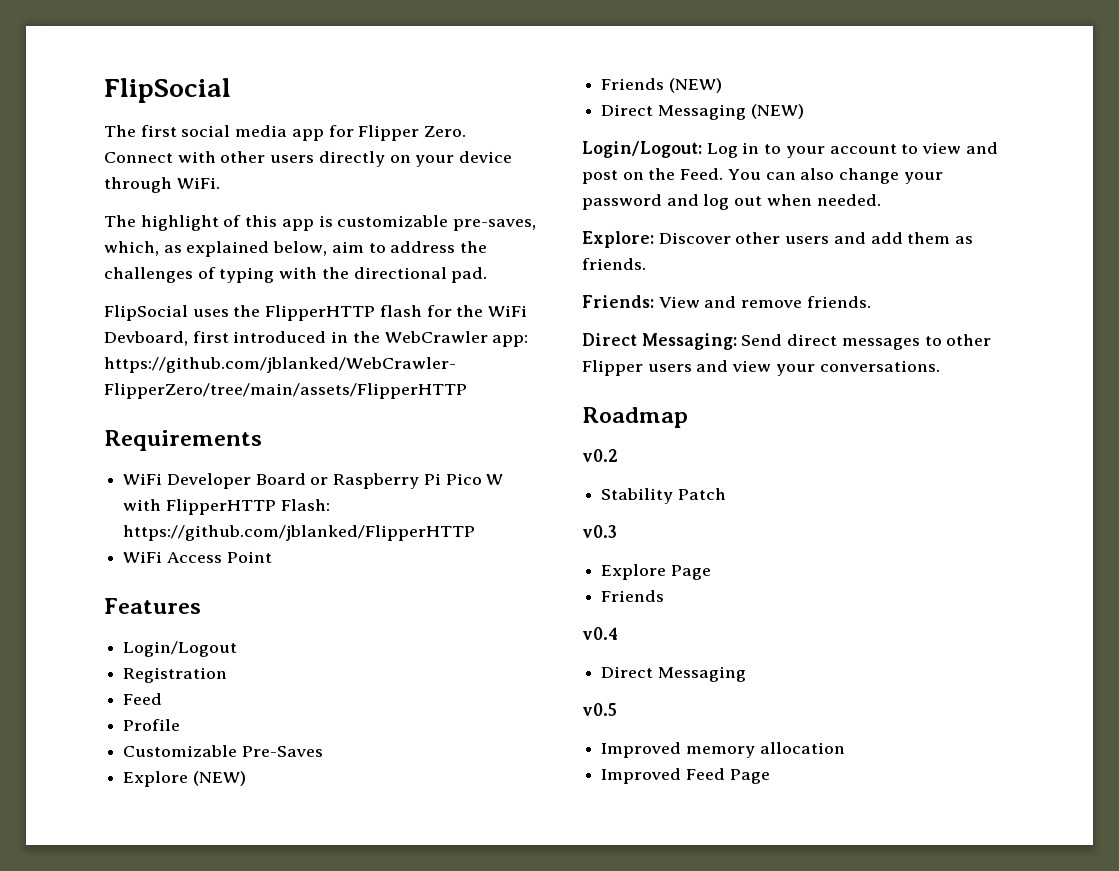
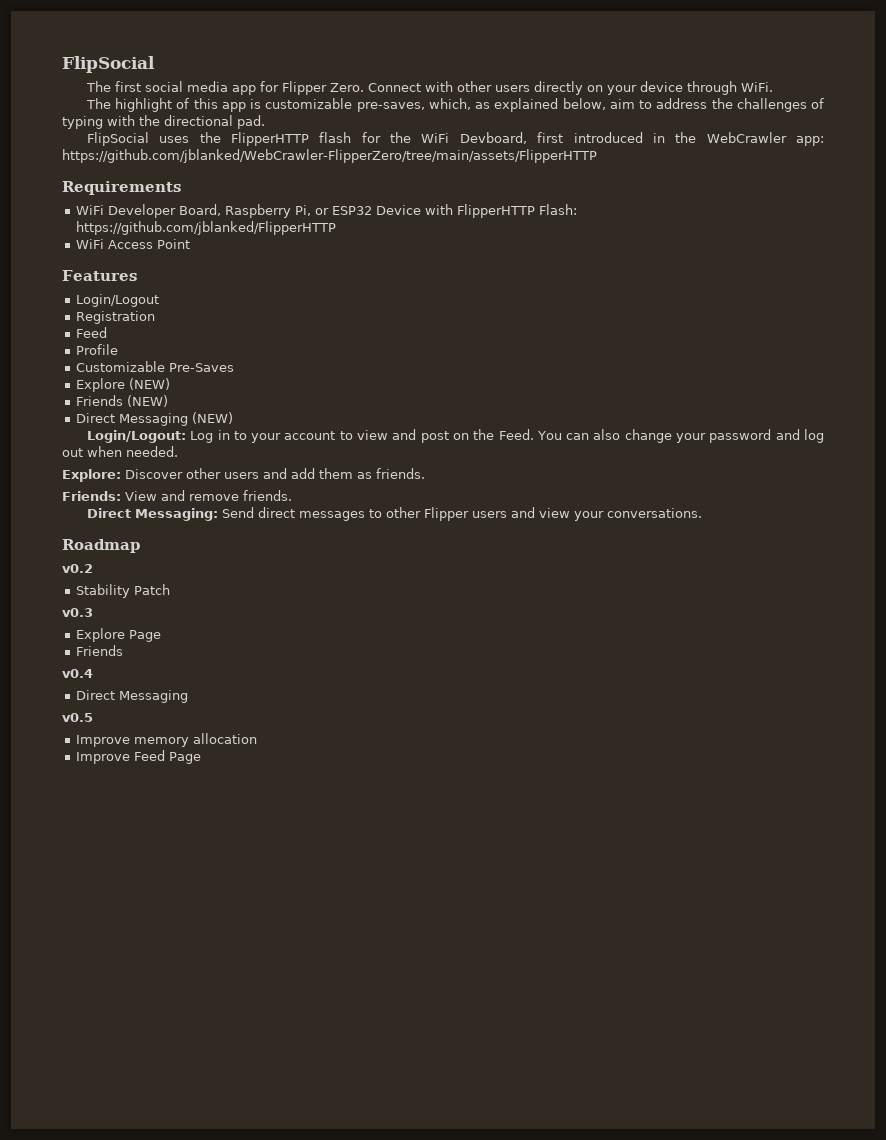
[255,473,504,489] Board or Raspberry Pi Pico W -> [179,204,422,218] Board, Raspberry Pi, or ESP32 Device
[601,742,682,758] Improved -> [76,735,131,747] Improve
[601,768,682,784] Improved -> [76,752,131,764] Improve

